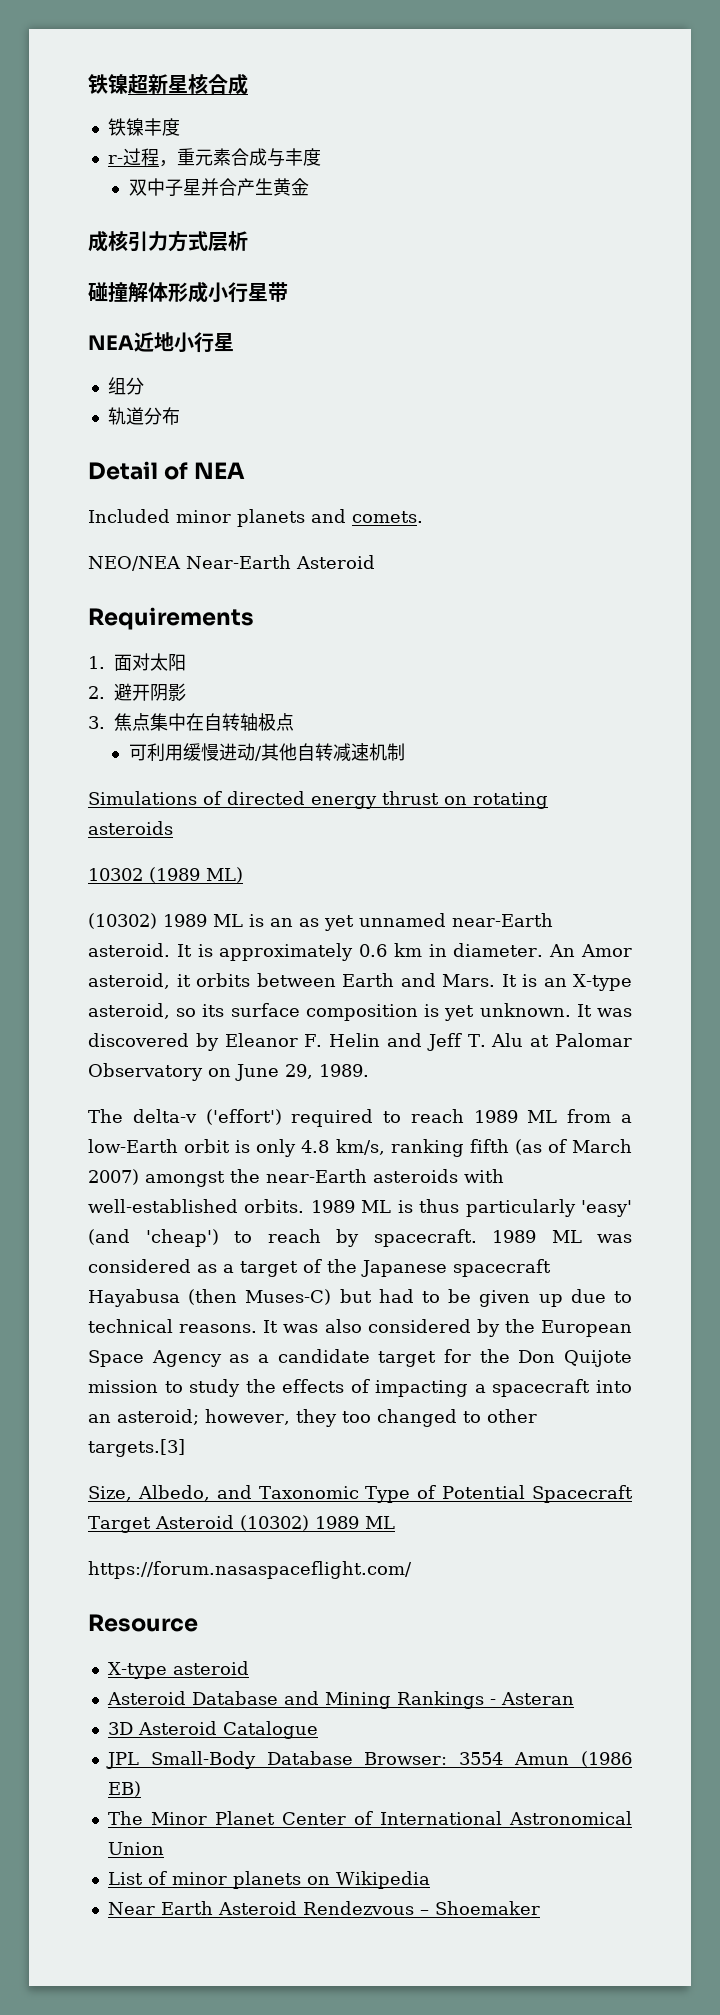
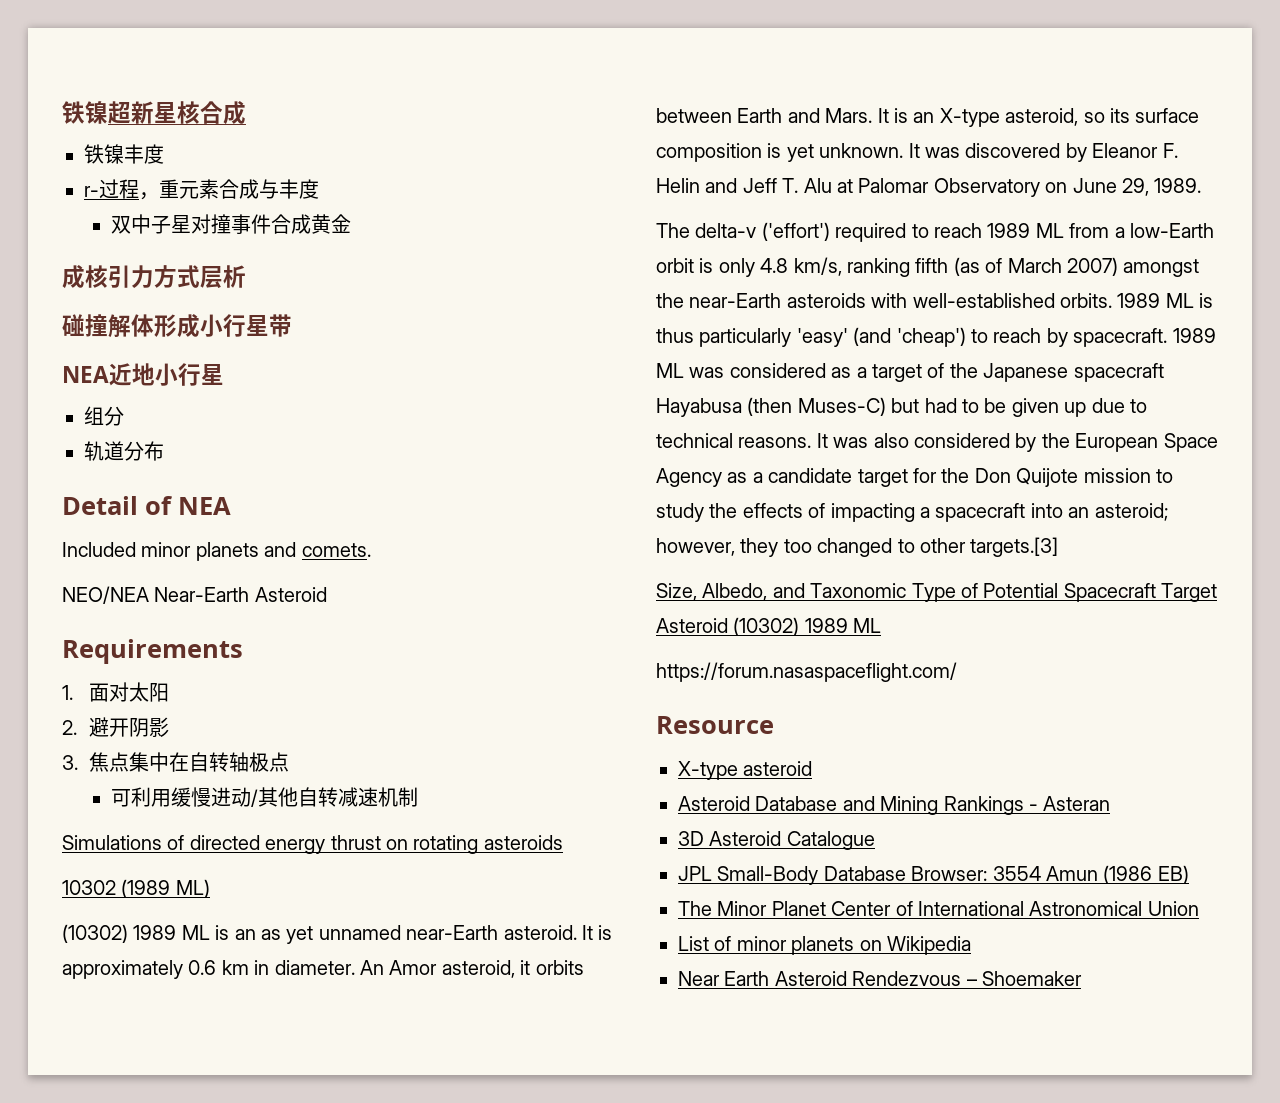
[200,178,273,196] 并合产生 -> [191,214,312,234] 对撞事件合成

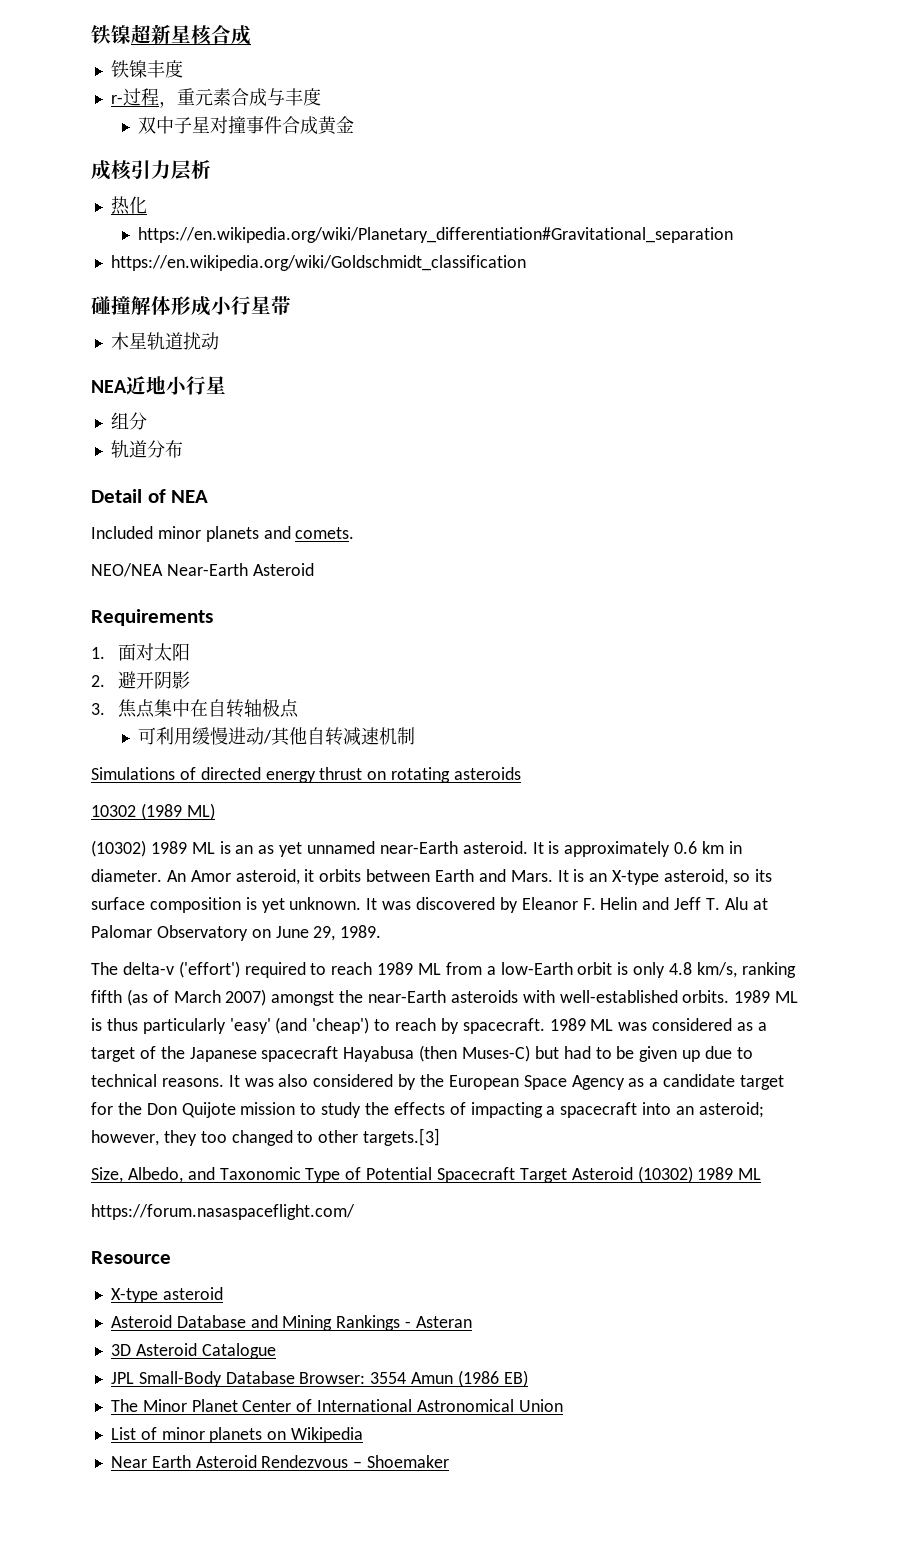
[154,265,200,288] 方式 -> (171, 169) none
(246, 276) none -> [110,196,147,215] [137,227,733,243] [110,255,526,271] // 热化 // https://en.wikipedia.org/wiki/Planetary_differentiation#Gravitational_separation // https://en.wikipedia.org/wiki/Goldschmidt_classification
(292, 325) none -> [110,332,219,350] // 木星轨道扰动

